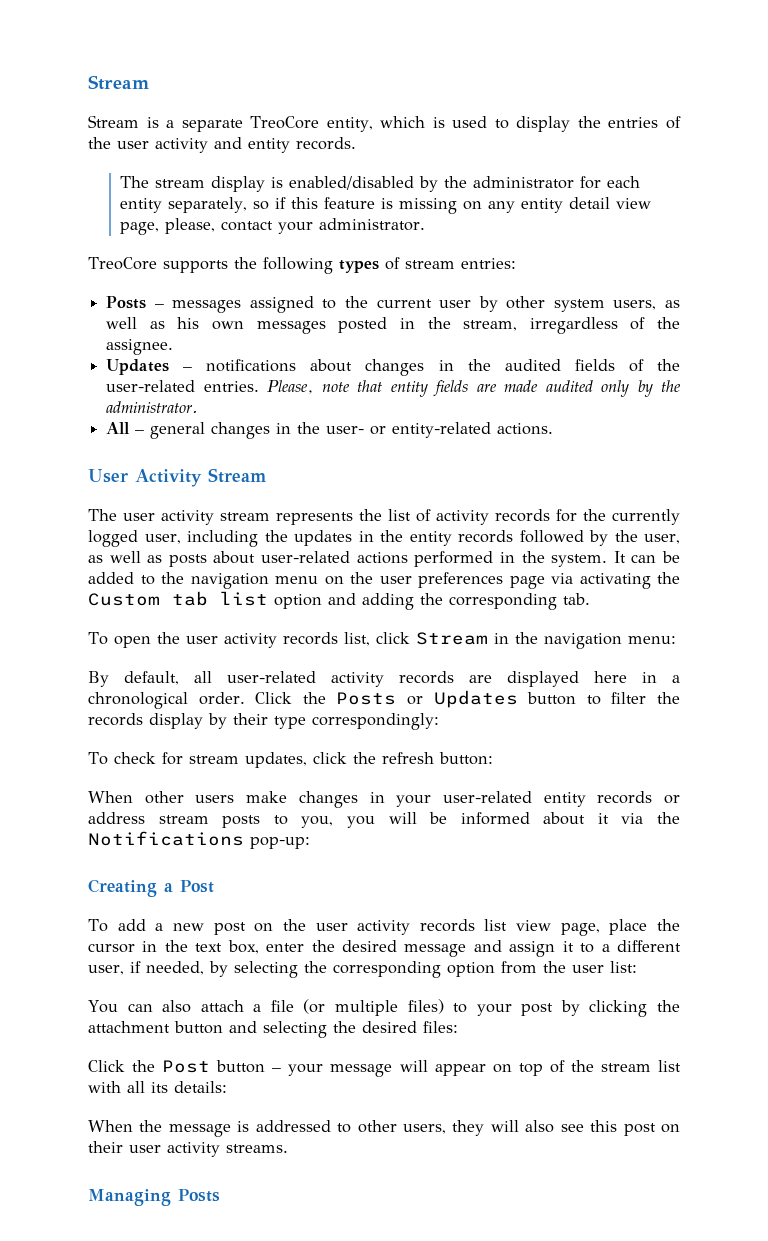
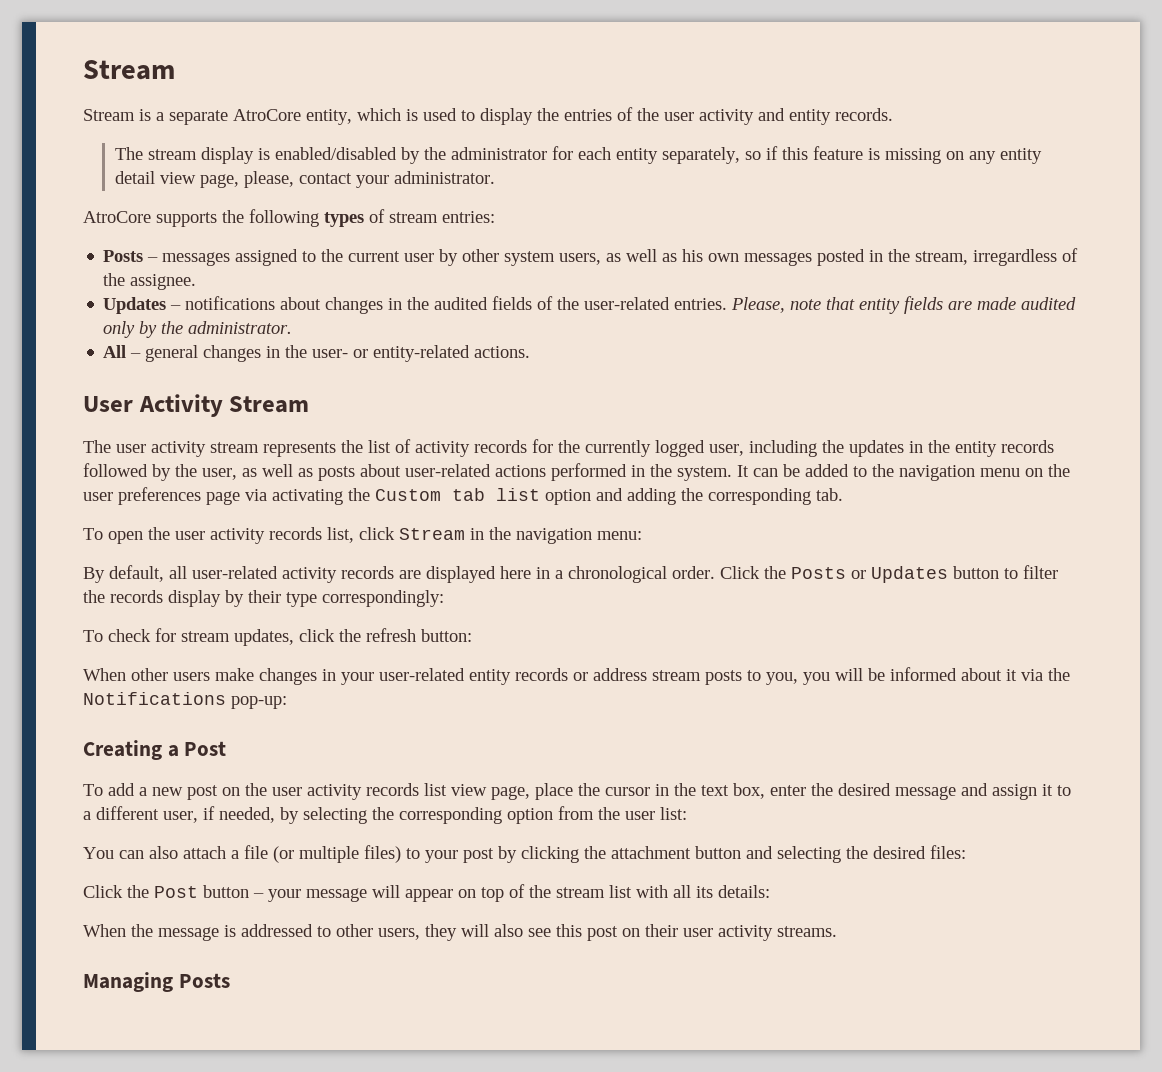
[250,116,320,129] TreoCore -> [233,109,301,121] AtroCore
[88,257,157,270] TreoCore -> [83,211,151,223] AtroCore

